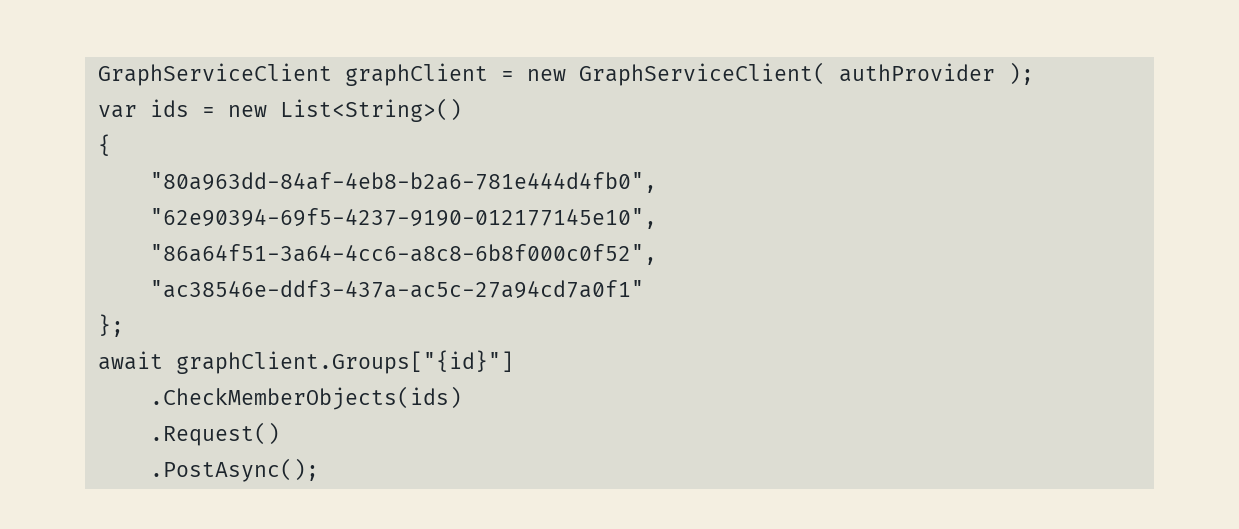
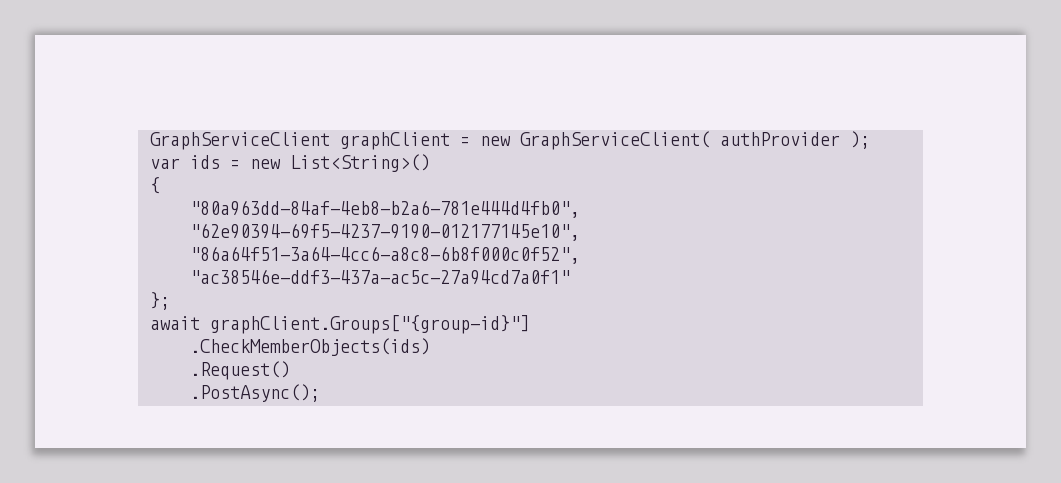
[175,350,514,374] graphClient.Groups["{id}"] -> [210,315,531,334] graphClient.Groups["{group-id}"]

